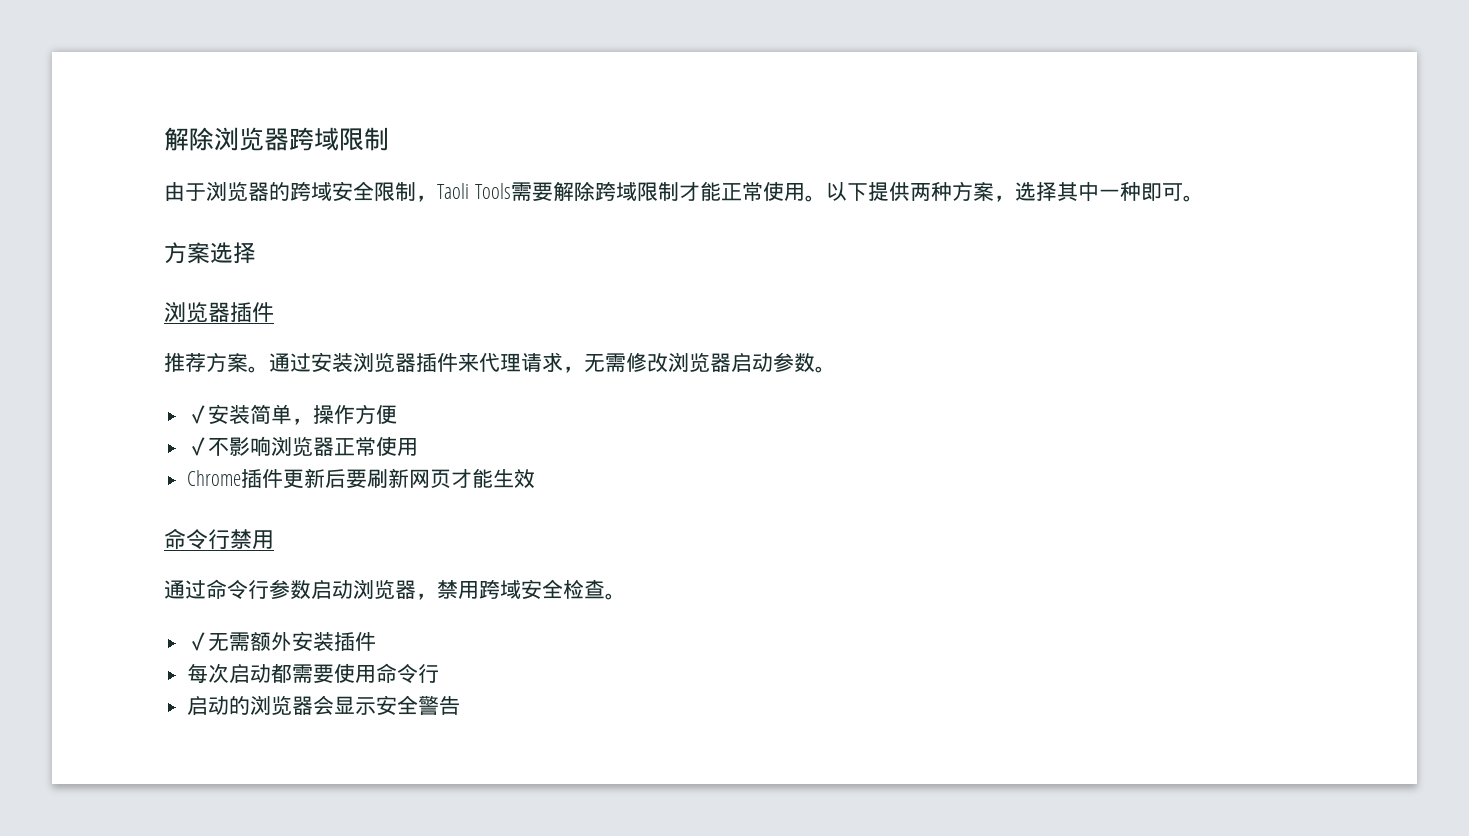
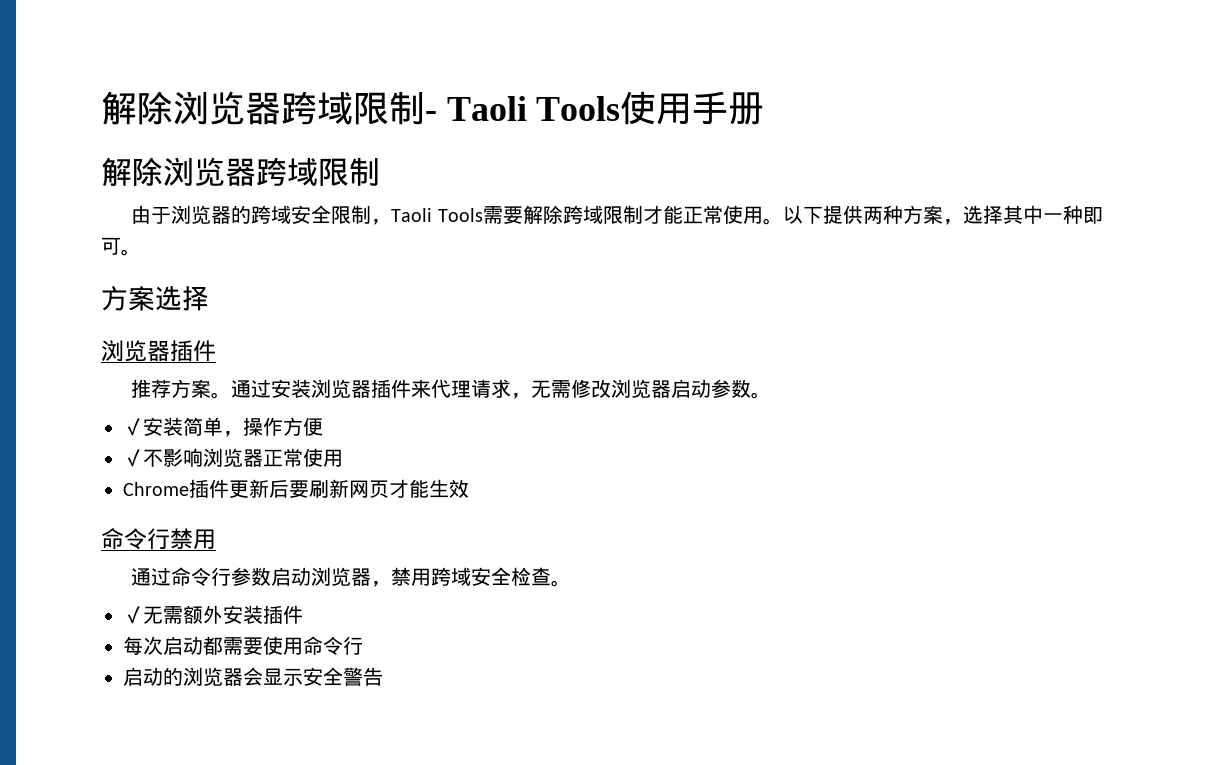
[164,127,389,151] 解除浏览器跨域限制 -> [101,91,765,125] [101,157,380,186] 解除浏览器跨域限制- Taoli Tools使用手册 // 解除浏览器跨域限制

